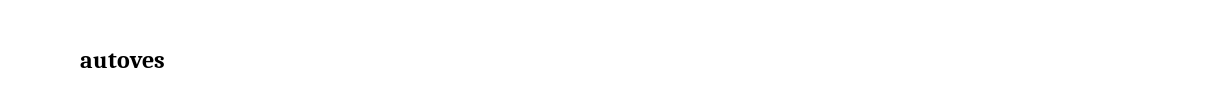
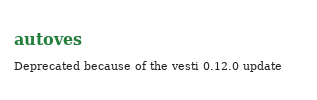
(165, 60) none -> [14,61,282,72] // Deprecated because of the vesti 0.12.0 update

